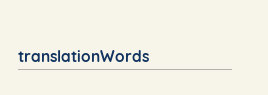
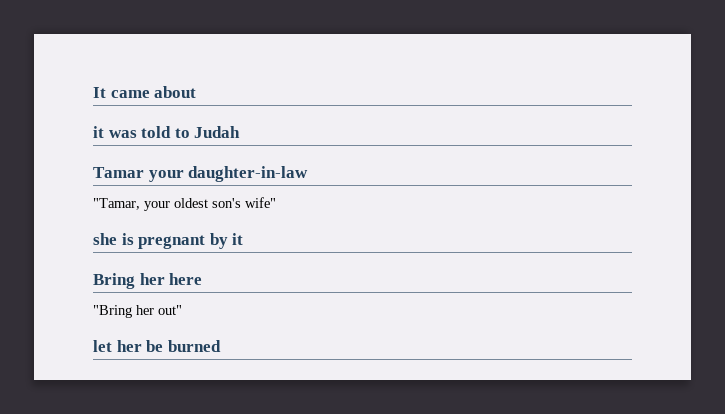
[18,50,149,62] translationWords -> [93,86,197,98] [93,126,241,138] [93,166,309,182] [93,197,276,211] [93,233,244,249] [93,273,203,289] [93,305,182,318] [93,340,221,352] It came about // it was told to Judah // Tamar your daughter-in-law // "Tamar, your oldest son's wife" // she is pregnant by it // Bring her here // "Bring her out" // let her be burned

